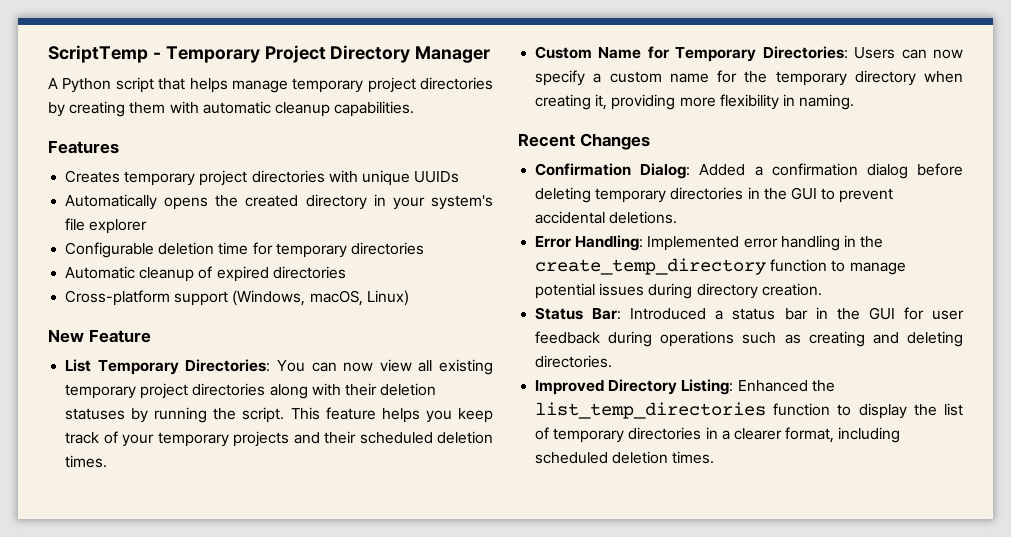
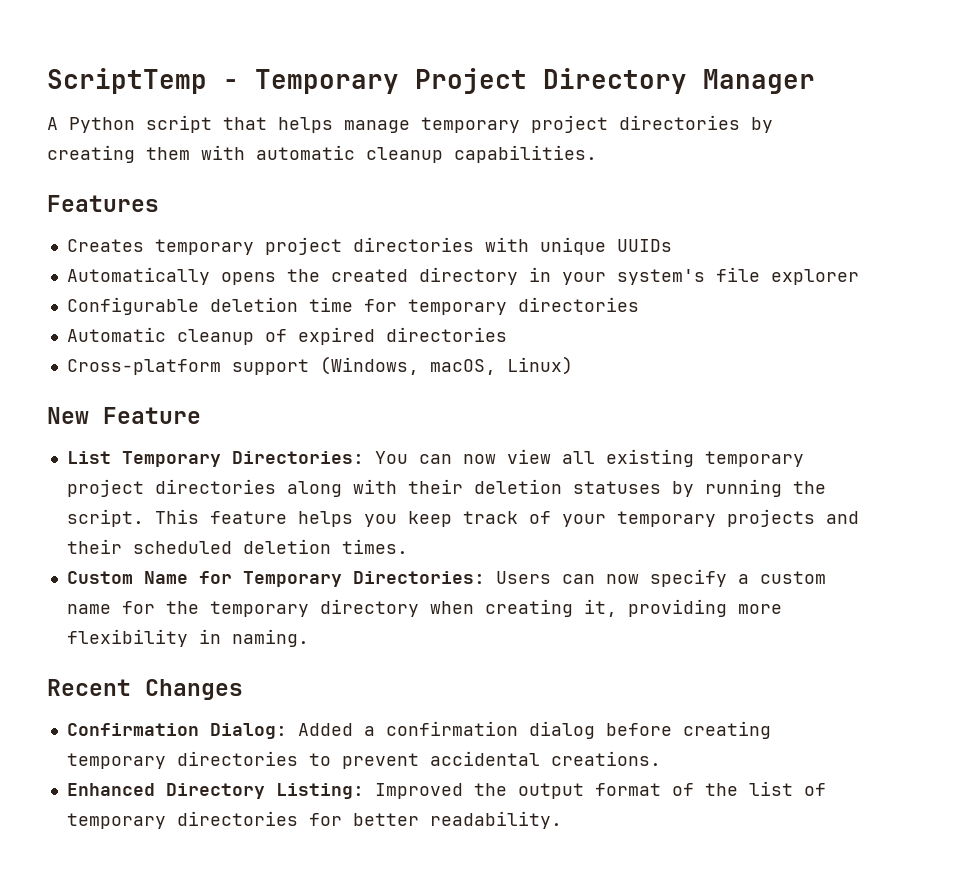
[535,187,894,203] [535,211,678,224] [535,235,884,251] [535,258,906,275] [535,283,822,299] [535,307,964,320] [535,331,963,347] [535,355,613,368] [535,379,835,395] [535,402,907,419] deleting temporary directories in the GUI to prevent accidental deletions. // Error Handling: Implemented error handling in the create_temp_directory function to manage potential issues during directory creation. // Status Bar: Introduced a status bar in the GUI for user feedback during operations such as creating and deleting directories. // Improved Directory Listing: Enhanced the list_temp_directories function to display -> [682,721,771,739] [66,751,661,769] [66,783,694,799] creating temporary directories to prevent accidental creations. // Enhanced Directory Listing: Improved the output format of
[705,427,901,443] [535,451,715,464] in a clearer format, including scheduled deletion times. -> [308,811,562,829] for better readability.

